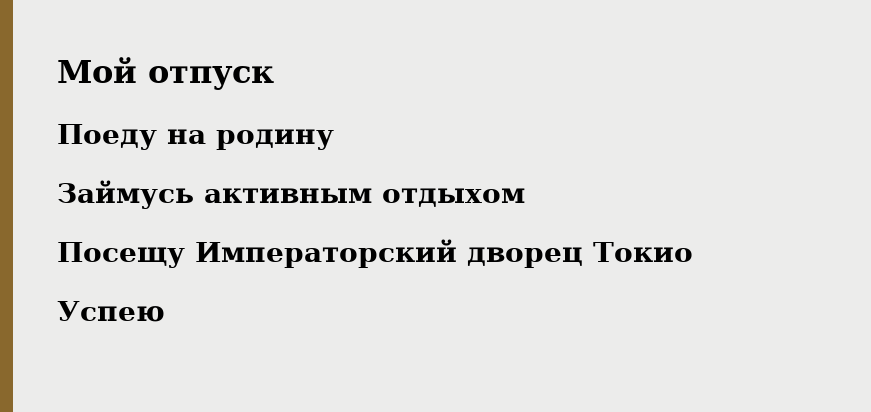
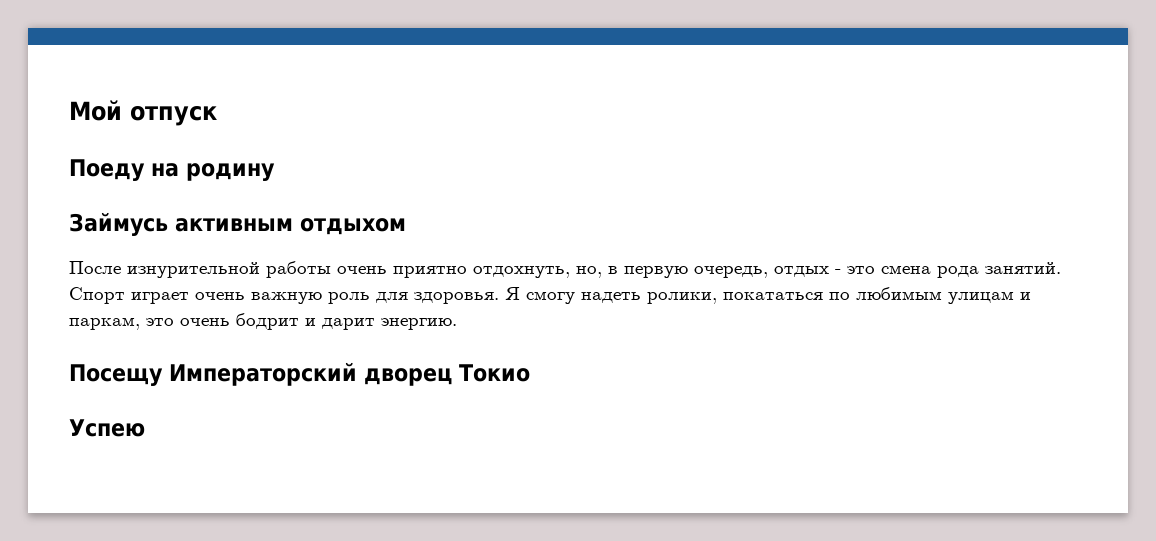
(525, 197) none -> [69,261,1061,278] [69,287,1031,304] [69,313,457,330] // После изнурительной работы очень приятно отдохнуть, но, в первую очередь, отдых - это смена рода занятий. Спорт играет очень важную роль для здоровья. Я смогу надеть ролики, покататься по любимым улицам и паркам, это очень бодрит и дарит энергию.

